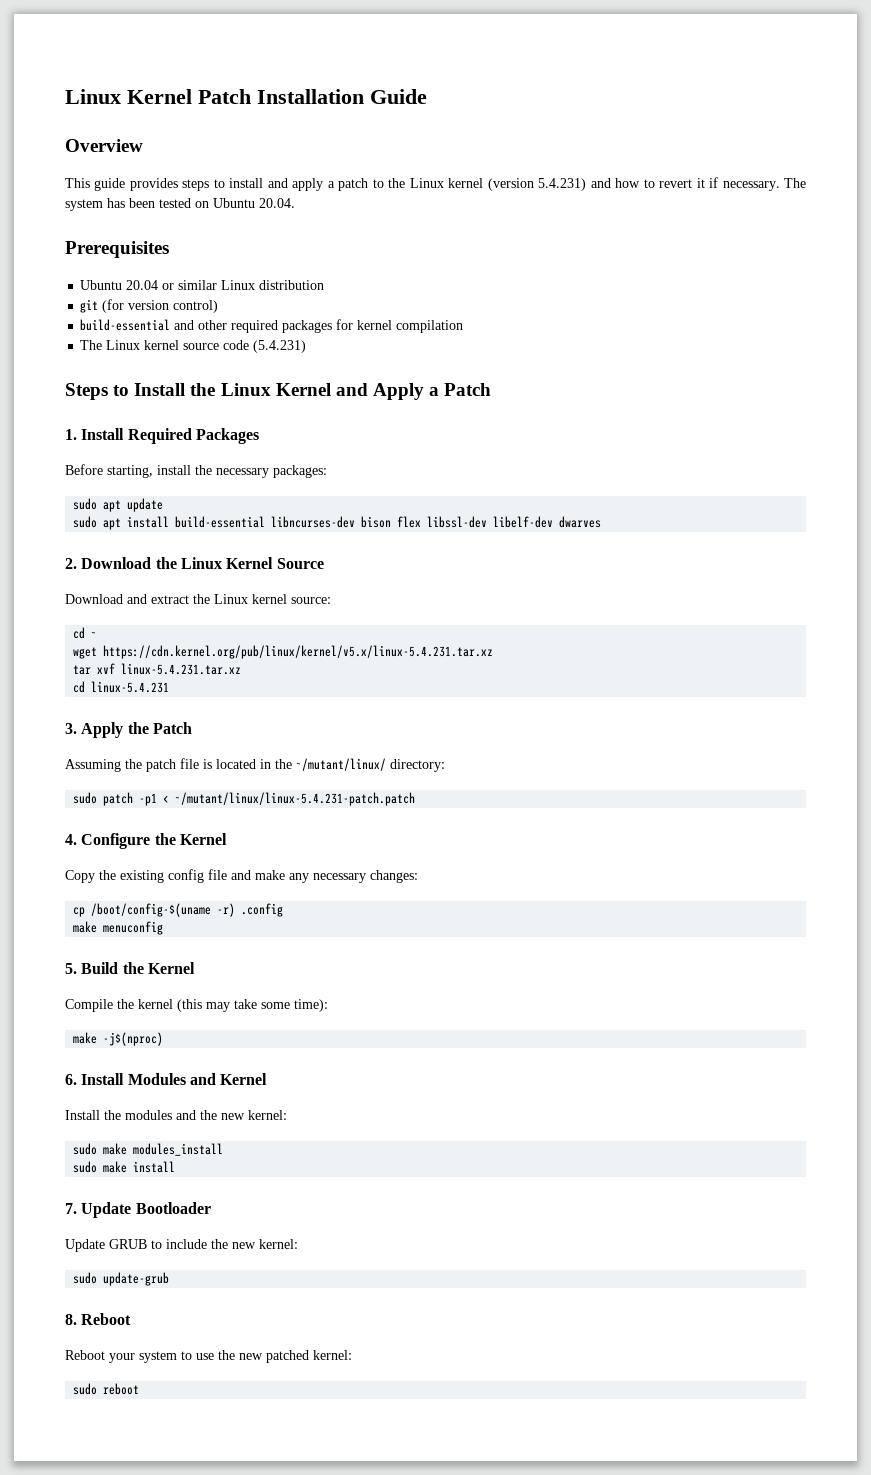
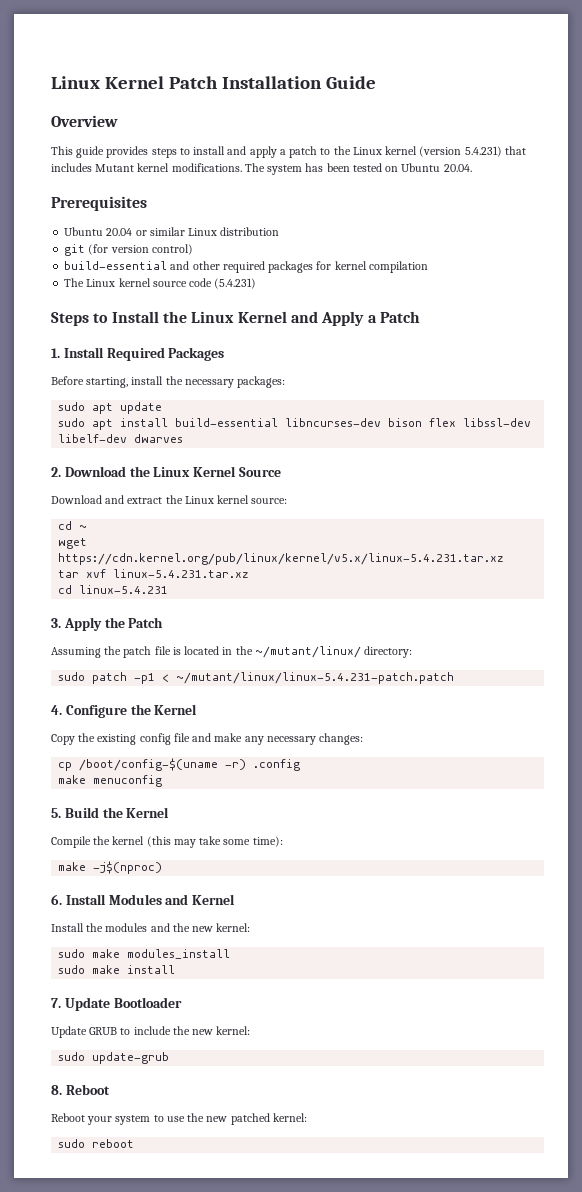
[590,177,780,191] and how to revert it if necessary. -> [504,146,526,155] [51,163,242,172] that includes Mutant kernel modifications.

